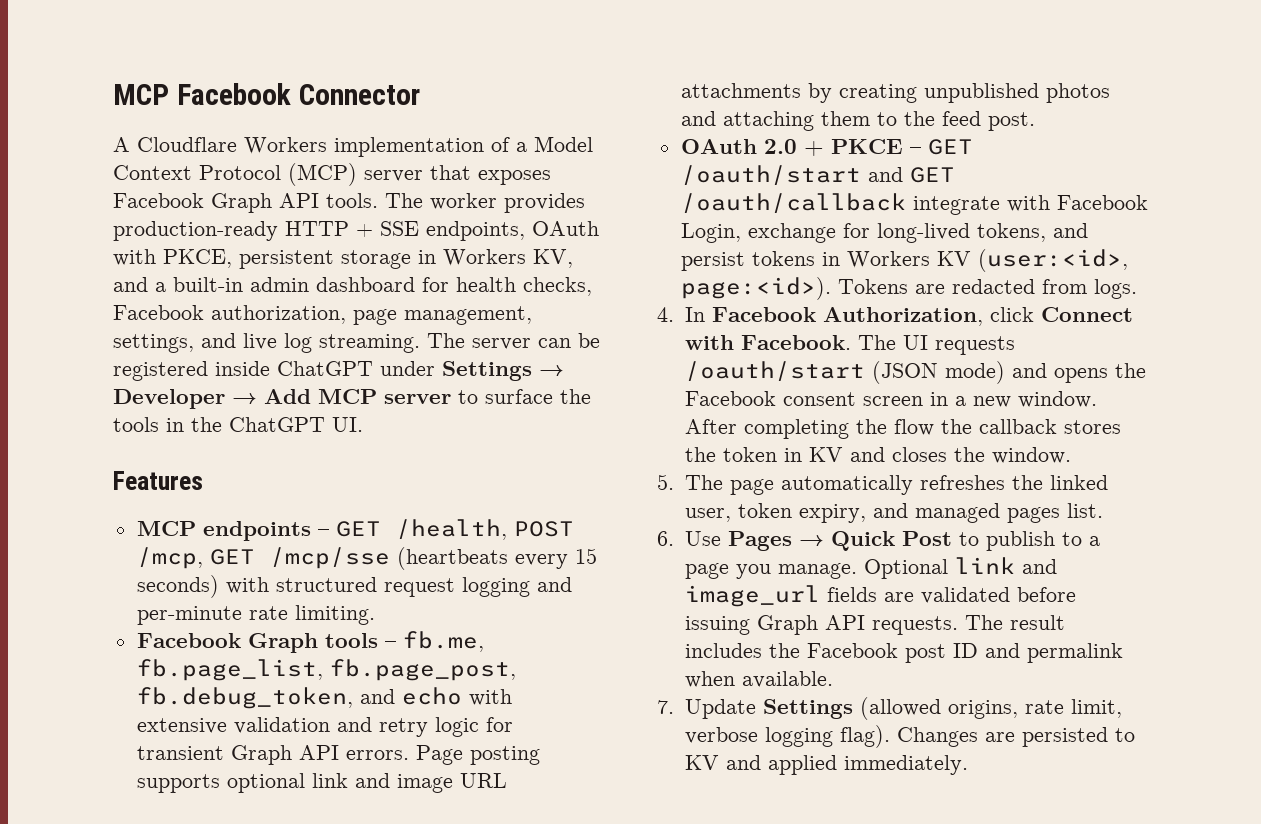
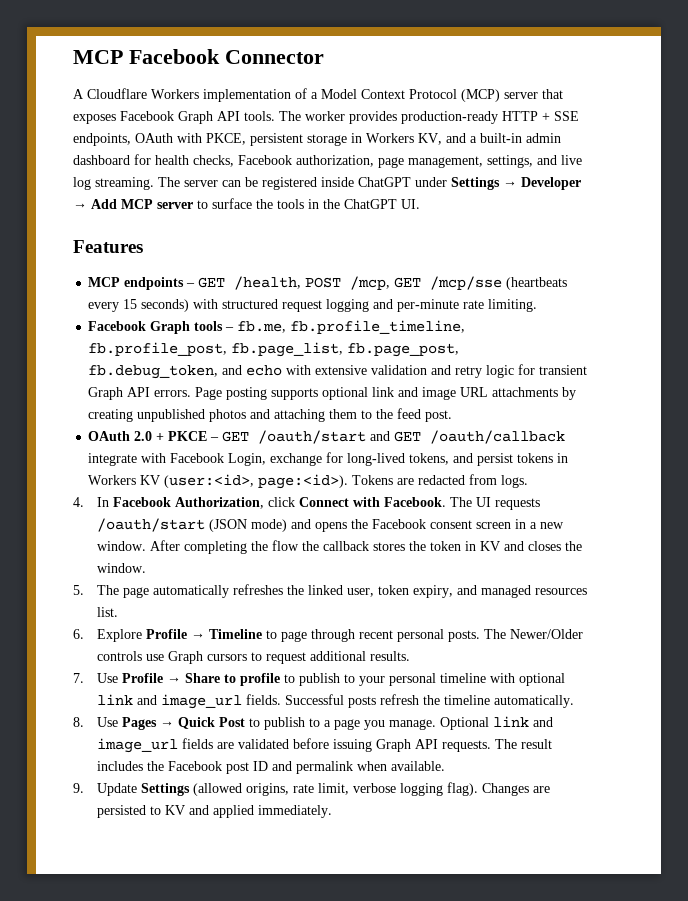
(484, 641) none -> [290,320,466,334] [88,342,228,356] fb.profile_timeline, fb.profile_post,
[1007,507,1061,523] pages -> [534,588,587,595] resources
(674, 538) none -> [96,629,583,642] [96,651,410,664] [73,673,565,686] [96,694,574,709] [73,717,84,727] Explore Profile → Timeline to page through recent personal posts. The Newer/Older controls use Graph cursors to request additional results. // 7. Use Profile → Share to profile to publish to your personal timeline with optional link and image_url fields. Successful posts refresh the timeline automatically. // 8.
[657,700,674,714] 7. -> [73,783,84,793] 9.

